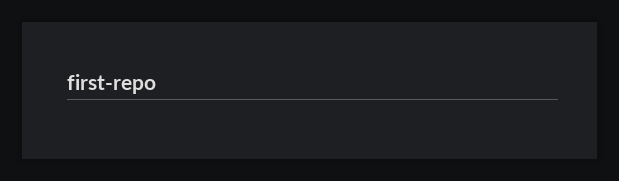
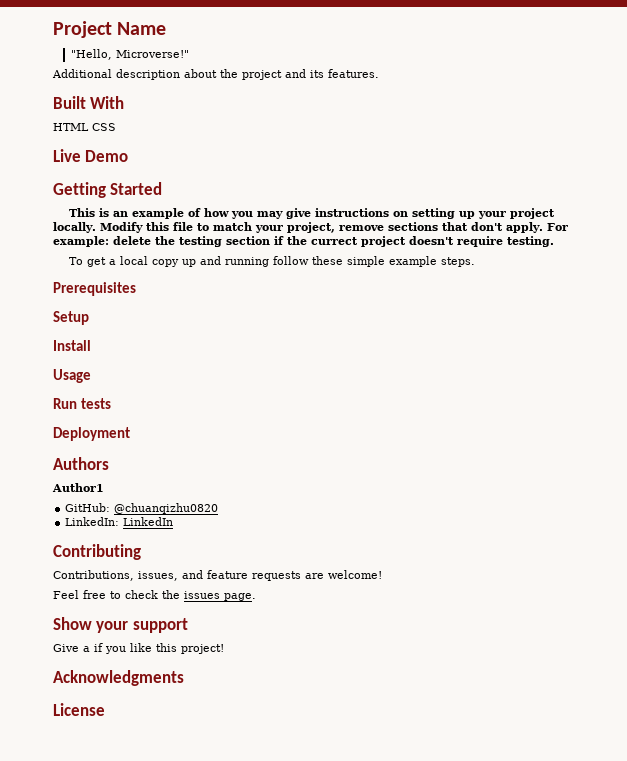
[67,74,156,94] first-repo -> [53,21,167,38] [70,49,189,60] [52,69,379,80] [53,96,125,109] [53,123,116,131] [53,149,129,162] [53,182,163,198] [68,208,555,219] [53,222,568,233] [53,236,554,247] [68,256,475,267] [53,282,136,296] [53,311,89,325] [53,340,91,351] [53,369,91,383] [53,398,111,409] [53,427,130,441] [53,457,109,470] [52,483,104,492] [65,503,219,514] [65,517,174,526] [53,544,141,560] [53,570,382,581] [53,590,256,601] [53,617,188,633] [53,643,224,654] [53,670,184,686] [53,703,105,716] Project Name // "Hello, Microverse!" // Additional description about the project and its features. // Built With // HTML CSS // Live Demo // Getting Started // This is an example of how you may give instructions on setting up your project locally. Modify this file to match your project, remove sections that don't apply. For example: delete the testing section if the currect project doesn't require testing. // To get a local copy up and running follow these simple example steps. // Prerequisites // Setup // Install // Usage // Run tests // Deployment // Authors // Author1 // GitHub: @chuanqizhu0820 // LinkedIn: LinkedIn // Contributing // Contributions, issues, and feature requests are welcome! // Feel free to check the issues page. // Show your support // Give a if you like this project! // Acknowledgments // License

